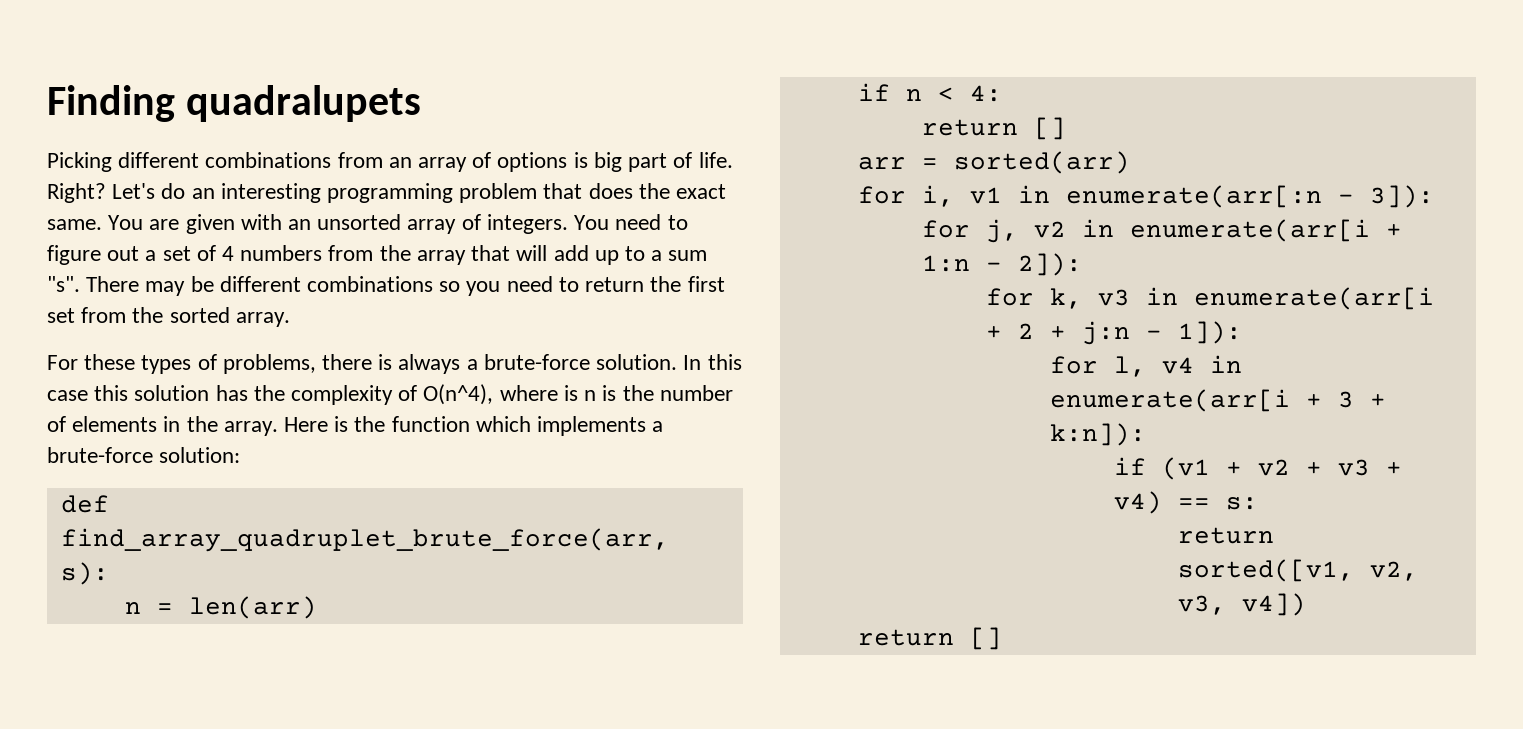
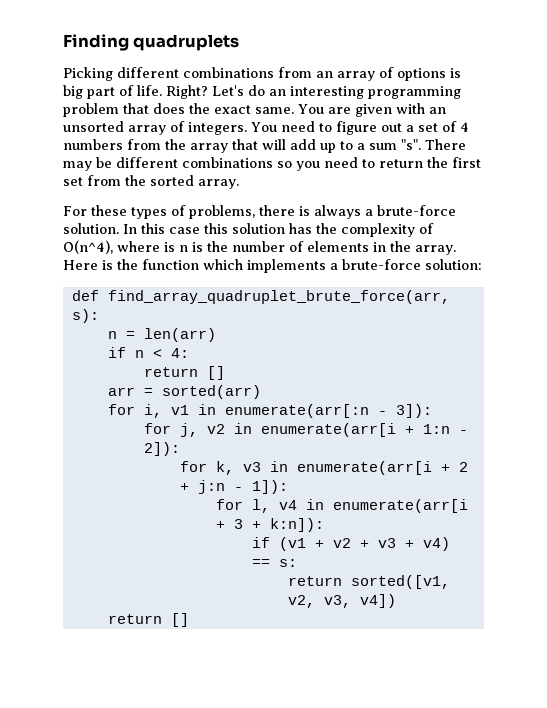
[186,85,422,122] quadralupets -> [133,34,240,51] quadruplets

